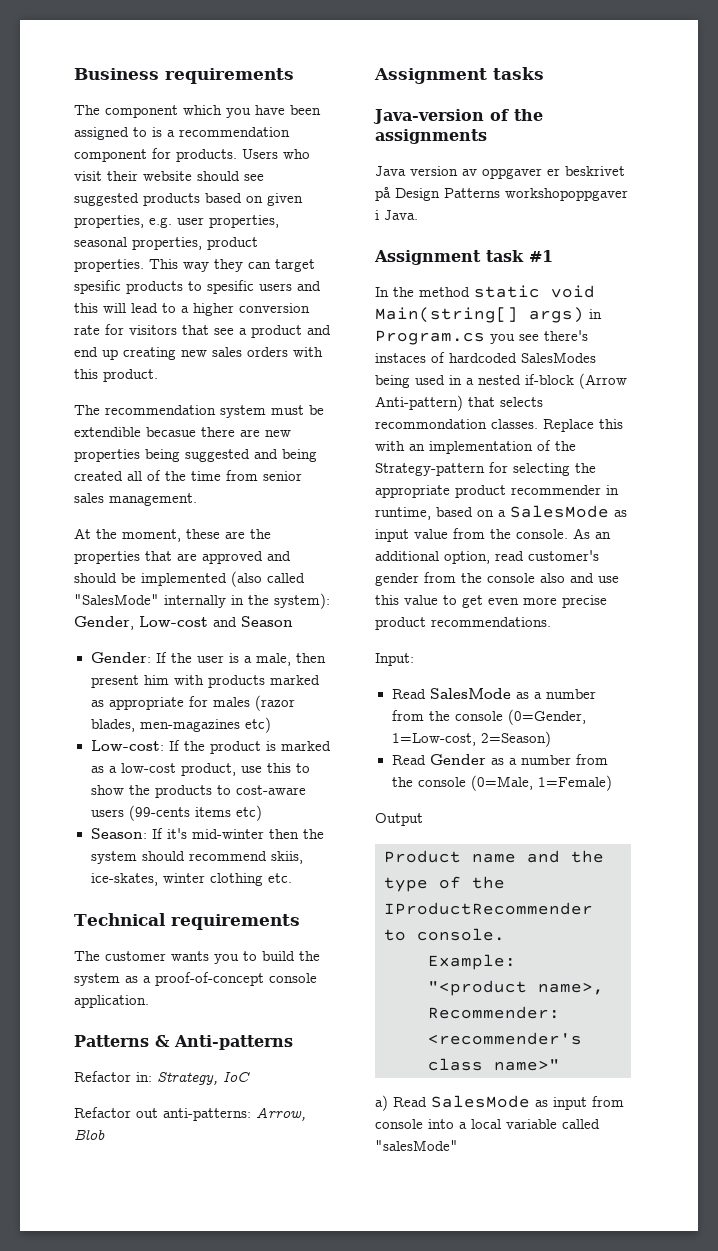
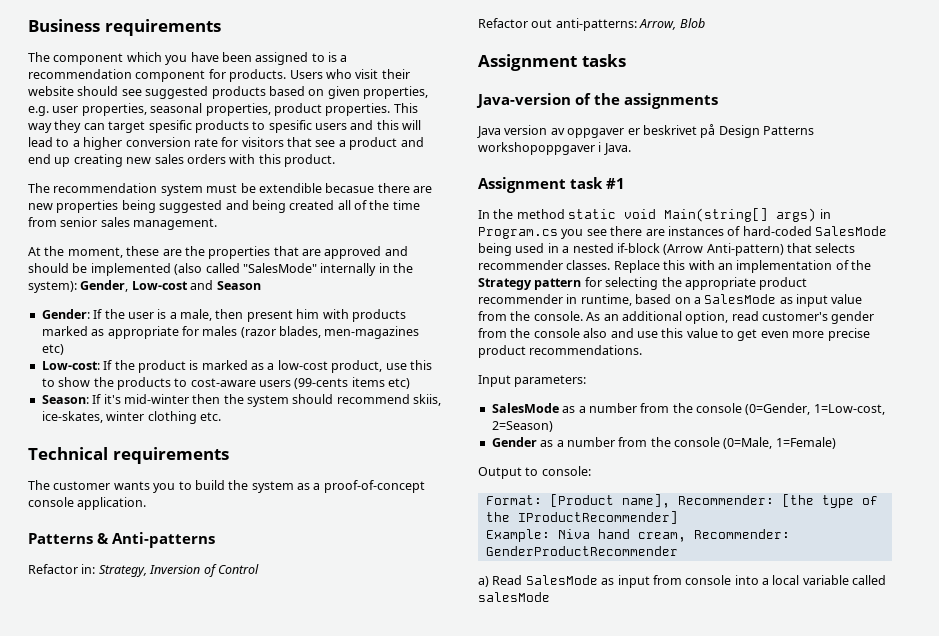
[223,1072,250,1082] IoC -> [149,564,259,577] Inversion of Control
[544,330,588,341] [375,352,596,363] there's instaces of hardcoded SalesModes -> [610,226,887,236] there are instances of hard-coded SalesMode
[375,419,487,429] recommondation -> [478,260,563,270] recommender
[375,463,485,476] Strategy-pattern -> [478,278,582,290] Strategy pattern
[375,653,414,666] [391,689,426,699] Input: // Read -> [478,375,587,387] Input parameters: //
[391,755,426,765] Read -> (553, 426) none
[384,850,604,863] [384,876,505,892] [384,902,593,915] [384,928,505,941] [428,954,516,970] [428,980,604,996] [428,1006,560,1019] [428,1032,582,1045] [428,1058,560,1071] // Product name and the type of the IProductRecommender to console. // Example: "<product name>, Recommender: <recommender's class name>" -> [525,466,591,476] [485,494,878,508] [485,511,678,524] [485,529,790,542] [485,546,678,556] to console: // Format: [Product name], Recommender: [the type of the IProductRecommender] // Example: Niva hand cream, Recommender: GenderProductRecommender
[375,1140,458,1151] "salesMode" -> [478,592,550,602] salesMode

